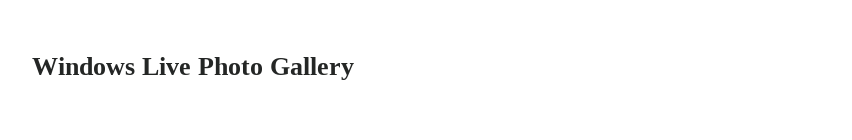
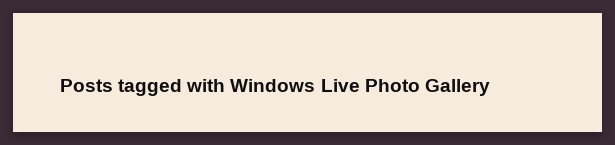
(32, 66) none -> [60,79,226,96] Posts tagged with

